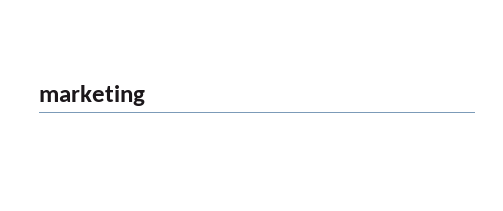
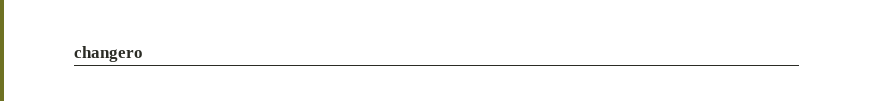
[39,85,145,106] marketing -> [74,46,143,62] changero

